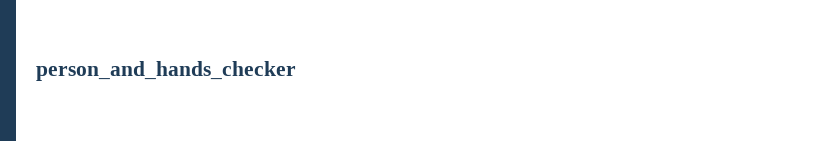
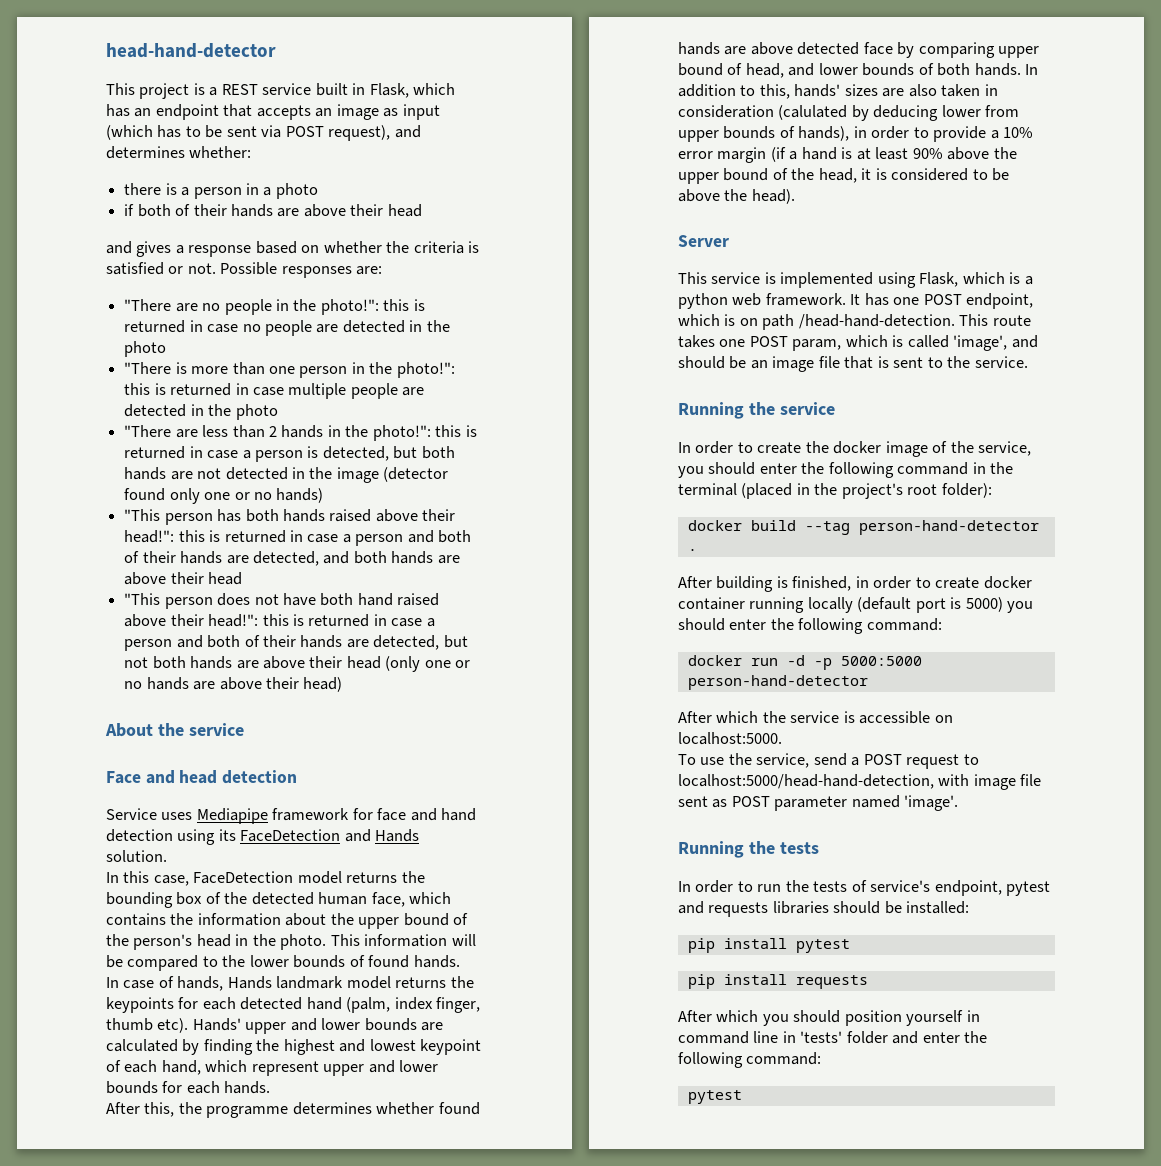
[36,61,296,81] person_and_hands_checker -> [106,43,276,58] [106,83,456,99] [106,104,440,120] [106,125,421,141] [106,146,252,159] [124,183,318,199] [124,204,422,217] [106,241,480,257] [106,262,383,278] [124,299,425,315] [124,320,450,336] [124,341,167,357] [124,362,455,378] [124,383,425,399] [124,404,278,420] [124,425,477,441] [124,446,455,462] [124,467,449,483] [124,488,324,504] [124,509,456,525] [124,530,472,546] [124,551,460,566] [124,572,243,585] [124,593,440,609] [124,614,435,627] [124,635,468,651] [124,656,471,672] [124,677,343,692] [105,723,244,737] [106,770,298,784] [106,808,477,824] [106,829,420,845] [106,850,167,862] [106,871,425,886] [106,892,452,908] [106,913,469,929] [106,934,476,950] [106,955,460,971] [106,976,474,991] [106,997,481,1013] [106,1018,444,1034] [106,1039,482,1055] [106,1060,439,1076] [106,1081,271,1094] [106,1102,480,1118] [678,42,1040,58] [678,63,1039,78] [678,84,998,99] [678,105,1020,121] [678,126,1034,142] [678,147,1017,163] [678,168,1010,184] [678,189,795,204] [678,235,729,247] [678,272,1033,288] [678,293,1034,309] [678,314,1031,330] [678,335,1038,351] [678,356,1028,372] [678,402,835,419] [678,441,1032,457] [678,462,1014,478] [678,483,992,499] [687,520,1039,535] [687,549,697,551] [678,576,1032,592] [678,597,1034,613] [678,618,942,634] [687,655,922,670] [687,675,868,690] [678,711,953,724] [678,732,782,745] [678,753,979,769] [678,774,1042,790] [678,795,959,811] [678,841,819,858] [678,880,1051,896] [678,901,970,917] [687,938,850,953] [687,974,868,989] [678,1010,980,1026] [678,1031,988,1044] [678,1052,822,1068] [687,1090,742,1104] head-hand-detector // This project is a REST service built in Flask, which has an endpoint that accepts an image as input (which has to be sent via POST request), and determines whether: // there is a person in a photo // if both of their hands are above their head // and gives a response based on whether the criteria is satisfied or not. Possible responses are: // "There are no people in the photo!": this is returned in case no people are detected in the photo // "There is more than one person in the photo!": this is returned in case multiple people are detected in the photo // "There are less than 2 hands in the photo!": this is returned in case a person is detected, but both hands are not detected in the image (detector found only one or no hands) // "This person has both hands raised above their head!": this is returned in case a person and both of their hands are detected, and both hands are above their head // "This person does not have both hand raised above their head!": this is returned in case a person and both of their hands are detected, but not both hands are above their head (only one or no hands are above their head) // About the service // Face and head detection // Service uses Mediapipe framework for face and hand detection using its FaceDetection and Hands solution. // In this case, FaceDetection model returns the bounding box of the detected human face, which contains the information about the upper bound of the person's head in the photo. This information will be compared to the lower bounds of found hands. // In case of hands, Hands landmark model returns the keypoints for each detected hand (palm, index finger, thumb etc). Hands' upper and lower bounds are calculated by finding the highest and lowest keypoint of each hand, which represent upper and lower bounds for each hands. // After this, the programme determines whether found hands are above detected face by comparing upper bound of head, and lower bounds of both hands. In addition to this, hands' sizes are also taken in consideration (calulated by deducing lower from upper bounds of hands), in order to provide a 10% error margin (if a hand is at least 90% above the upper bound of the head, it is considered to be above the head). // Server // This service is implemented using Flask, which is a python web framework. It has one POST endpoint, which is on path /head-hand-detection. This route takes one POST param, which is called 'image', and should be an image file that is sent to the service. // Running the service // In order to create the docker image of the service, you should enter the following command in the terminal (placed in the project's root folder): // docker build --tag person-hand-detector . // After building is finished, in order to create docker container running locally (default port is 5000) you should enter the following command: // docker run -d -p 5000:5000 person-hand-detector // After which the service is accessible on localhost:5000. // To use the service, send a POST request to localhost:5000/head-hand-detection, with image file sent as POST parameter named 'image'. // Running the tests // In order to run the tests of service's endpoint, pytest and requests libraries should be installed: // pip install pytest // pip install requests // After which you should position yourself in command line in 'tests' folder and enter the following command: // pytest

